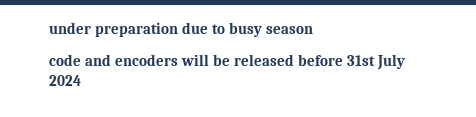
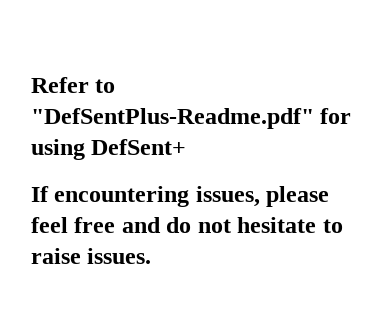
[49,22,314,37] [49,54,406,70] [49,75,81,86] under preparation due to busy season // code and encoders will be released before 31st July 2024 -> [31,77,116,93] [31,108,352,129] [31,139,187,160] [31,186,330,207] [31,217,343,233] [31,248,152,264] Refer to "DefSentPlus-Readme.pdf" for using DefSent+ // If encountering issues, please feel free and do not hesitate to raise issues.

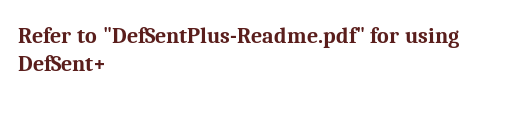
[31,186,330,207] [31,217,343,233] [31,248,152,264] // If encountering issues, please feel free and do not hesitate to raise issues. -> (106, 63) none

